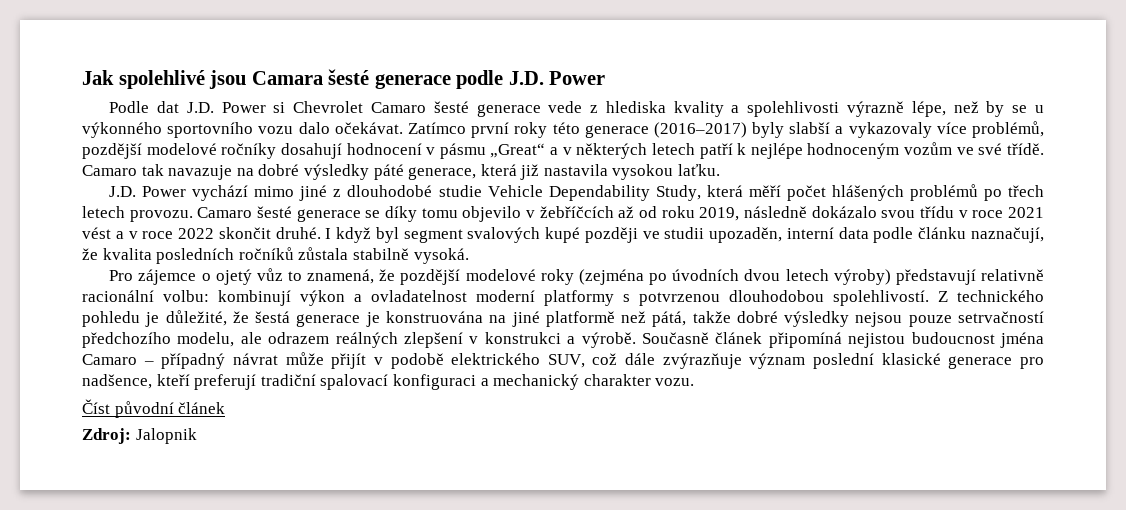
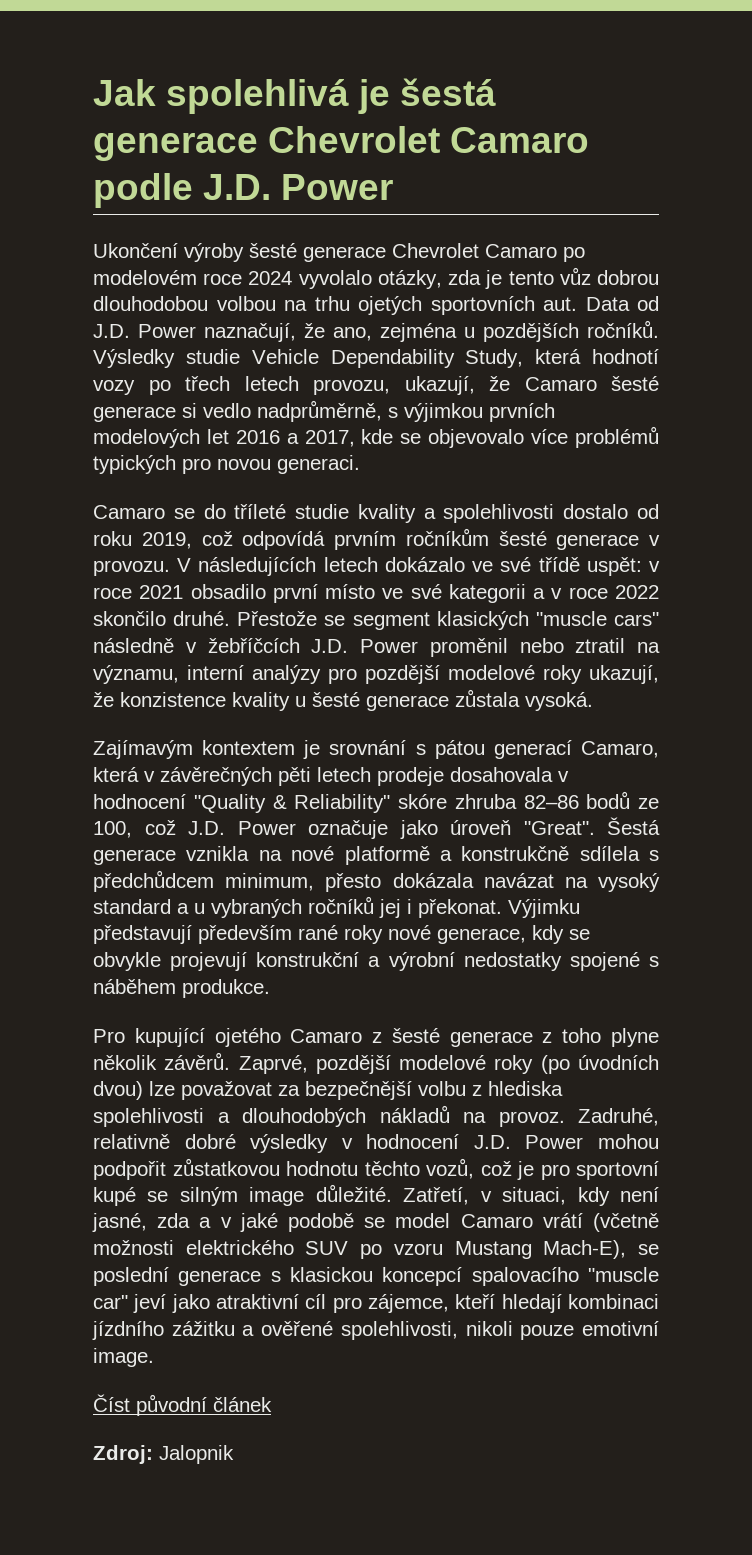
[118,69,606,89] [109,101,1044,117] [82,121,1044,138] [82,142,1045,159] [82,164,721,180] [109,185,433,201] spolehlivé jsou Camara šesté generace podle J.D. Power // Podle dat J.D. Power si Chevrolet Camaro šesté generace vede z hlediska kvality a spolehlivosti výrazně lépe, než by se u výkonného sportovního vozu dalo očekávat. Zatímco první roky této generace (2016–2017) byly slabší a vykazovaly více problémů, pozdější modelové ročníky dosahují hodnocení v pásmu „Great“ a v některých letech patří k nejlépe hodnoceným vozům ve své třídě. Camaro tak navazuje na dobré výsledky páté generace, která již nastavila vysokou laťku. // J.D. Power vychází mimo jiné z dlouhodobé -> [166,78,496,114] [93,126,589,161] [93,173,393,208] [93,243,585,262] [93,267,659,289] [93,296,659,315] [93,320,659,342] [93,349,175,368] spolehlivá je šestá generace Chevrolet Camaro podle J.D. Power // Ukončení výroby šesté generace Chevrolet Camaro po modelovém roce 2024 vyvolalo otázky, zda je tento vůz dobrou dlouhodobou volbou na trhu ojetých sportovních aut. Data od J.D. Power naznačují, že ano, zejména u pozdějších ročníků. Výsledky
[748,184,1044,201] [82,206,1044,222] [82,227,1044,243] [82,247,469,264] [109,268,1044,285] [82,290,1044,306] [82,310,1045,327] [82,332,1044,348] [82,352,1044,369] [82,374,695,390] měří počet hlášených problémů po třech letech provozu. Camaro šesté generace se díky tomu objevilo v žebříčcích až od roku 2019, následně dokázalo svou třídu v roce 2021 vést a v roce 2022 skončit druhé. I když byl segment svalových kupé později ve studii upozaděn, interní data podle článku naznačují, že kvalita posledních ročníků zůstala stabilně vysoká. // Pro zájemce o ojetý vůz to znamená, že pozdější modelové roky (zejména po úvodních dvou letech výroby) představují relativně racionální volbu: kombinují výkon a ovladatelnost moderní platformy s potvrzenou dlouhodobou spolehlivostí. Z technického pohledu je důležité, že šestá generace je konstruována na jiné platformě než pátá, takže dobré výsledky nejsou pouze setrvačností předchozího modelu, ale odrazem reálných zlepšení v konstrukci a výrobě. Současně článek připomíná nejistou budoucnost jména Camaro – případný návrat může přijít v podobě elektrického SUV, což dále zvýrazňuje význam poslední klasické generace pro nadšence, kteří preferují tradiční spalovací konfiguraci a mechanický charakter vozu. -> [592,349,659,364] [93,376,659,395] [93,400,555,422] [93,426,660,448] [93,455,360,474] [93,504,659,523] [93,528,660,550] [93,557,660,576] [93,584,659,603] [93,611,659,630] [93,638,660,657] [93,665,659,684] [93,689,593,711] [93,740,660,759] [93,767,569,786] [93,791,659,813] [93,817,660,839] [93,846,659,865] [93,870,660,892] [93,896,580,918] [93,925,590,944] [93,952,659,971] [93,979,270,998] [93,1028,659,1047] [93,1052,659,1074] [93,1081,563,1100] [93,1105,659,1127] [93,1134,659,1153] [93,1158,659,1180] [93,1184,660,1206] [92,1213,659,1232] [93,1240,659,1259] [93,1267,659,1286] [93,1294,659,1313] [92,1321,659,1340] [93,1348,154,1367] hodnotí vozy po třech letech provozu, ukazují, že Camaro šesté generace si vedlo nadprůměrně, s výjimkou prvních modelových let 2016 a 2017, kde se objevovalo více problémů typických pro novou generaci. // Camaro se do tříleté studie kvality a spolehlivosti dostalo od roku 2019, což odpovídá prvním ročníkům šesté generace v provozu. V následujících letech dokázalo ve své třídě uspět: v roce 2021 obsadilo první místo ve své kategorii a v roce 2022 skončilo druhé. Přestože se segment klasických "muscle cars" následně v žebříčcích J.D. Power proměnil nebo ztratil na významu, interní analýzy pro pozdější modelové roky ukazují, že konzistence kvality u šesté generace zůstala vysoká. // Zajímavým kontextem je srovnání s pátou generací Camaro, která v závěrečných pěti letech prodeje dosahovala v hodnocení "Quality & Reliability" skóre zhruba 82–86 bodů ze 100, což J.D. Power označuje jako úroveň "Great". Šestá generace vznikla na nové platformě a konstrukčně sdílela s předchůdcem minimum, přesto dokázala navázat na vysoký standard a u vybraných ročníků jej i překonat. Výjimku představují především rané roky nové generace, kdy se obvykle projevují konstrukční a výrobní nedostatky spojené s náběhem produkce. // Pro kupující ojetého Camaro z šesté generace z toho plyne několik závěrů. Zaprvé, pozdější modelové roky (po úvodních dvou) lze považovat za bezpečnější volbu z hlediska spolehlivosti a dlouhodobých nákladů na provoz. Zadruhé, relativně dobré výsledky v hodnocení J.D. Power mohou podpořit zůstatkovou hodnotu těchto vozů, což je pro sportovní kupé se silným image důležité. Zatřetí, v situaci, kdy není jasné, zda a v jaké podobě se model Camaro vrátí (včetně možnosti elektrického SUV po vzoru Mustang Mach-E), se poslední generace s klasickou koncepcí spalovacího "muscle car" jeví jako atraktivní cíl pro zájemce, kteří hledají kombinaci jízdního zážitku a ověřené spolehlivosti, nikoli pouze emotivní image.

